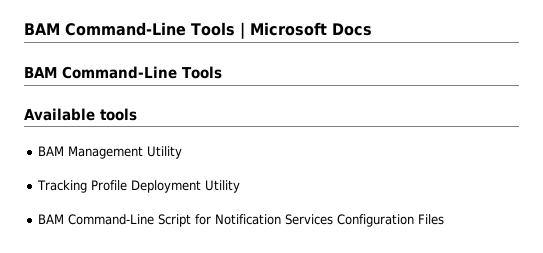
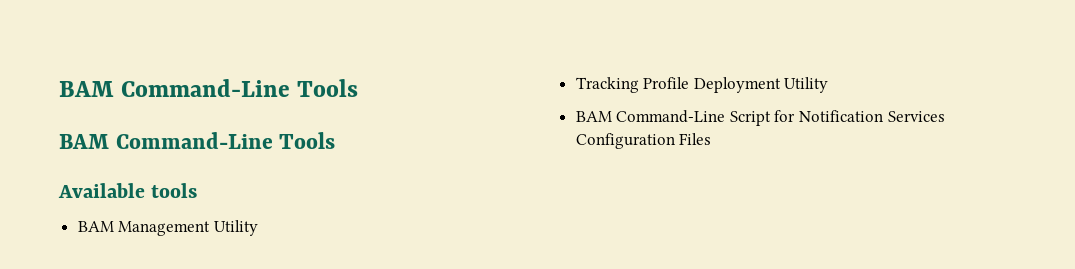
[24,22,372,39] BAM Command-Line Tools | Microsoft Docs -> [59,79,359,97] BAM Command-Line Tools

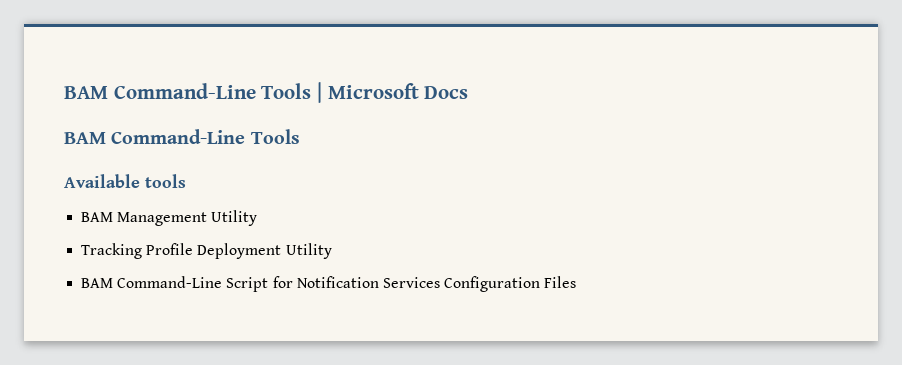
[59,79,359,97] BAM Command-Line Tools -> [64,82,469,103] BAM Command-Line Tools | Microsoft Docs

